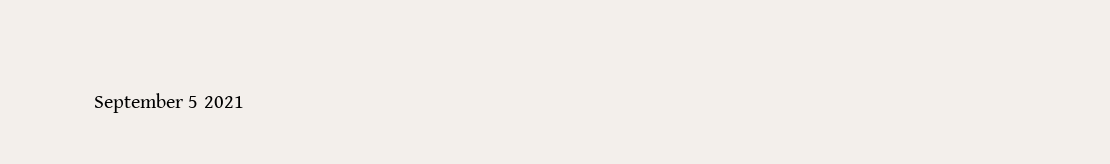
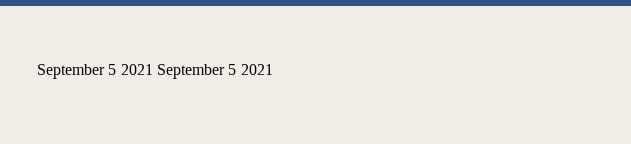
[94,93,244,113] September 5 2021 -> [37,64,273,79] September 5 2021 September 5 2021

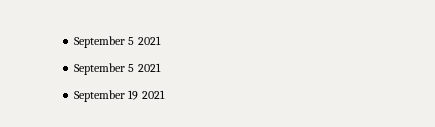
[37,64,273,79] September 5 2021 September 5 2021 -> [74,36,161,48] [74,63,161,75] [74,90,165,102] September 5 2021 // September 5 2021 // September 19 2021

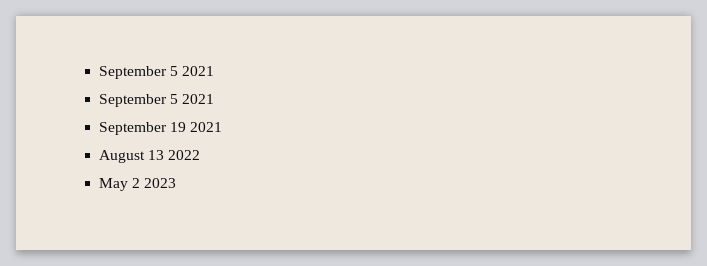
(165, 94) none -> [99,150,201,163] [99,178,177,191] // August 13 2022 // May 2 2023

